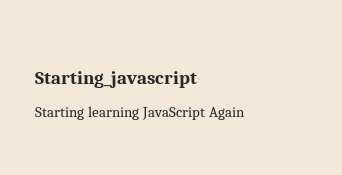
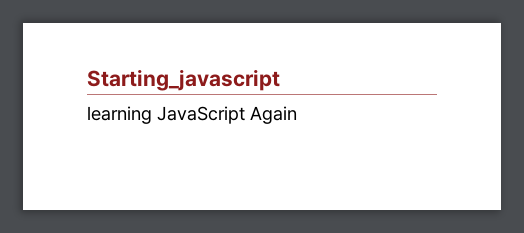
[35,107,84,120] Starting -> (280, 80) none

